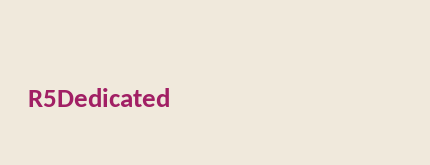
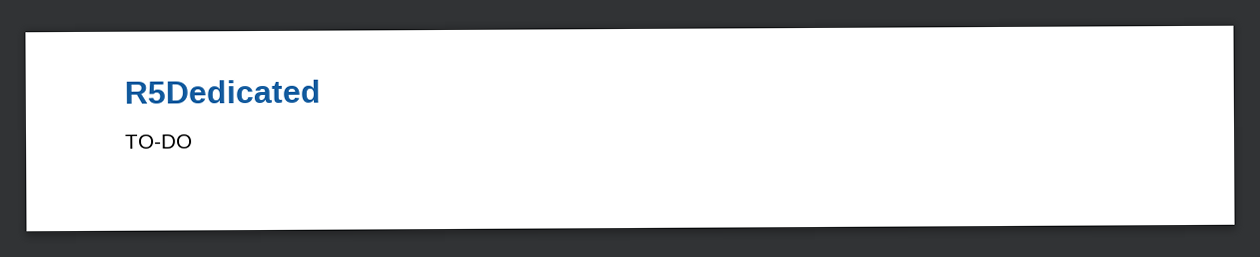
(170, 97) none -> [125,134,193,149] // TO-DO

